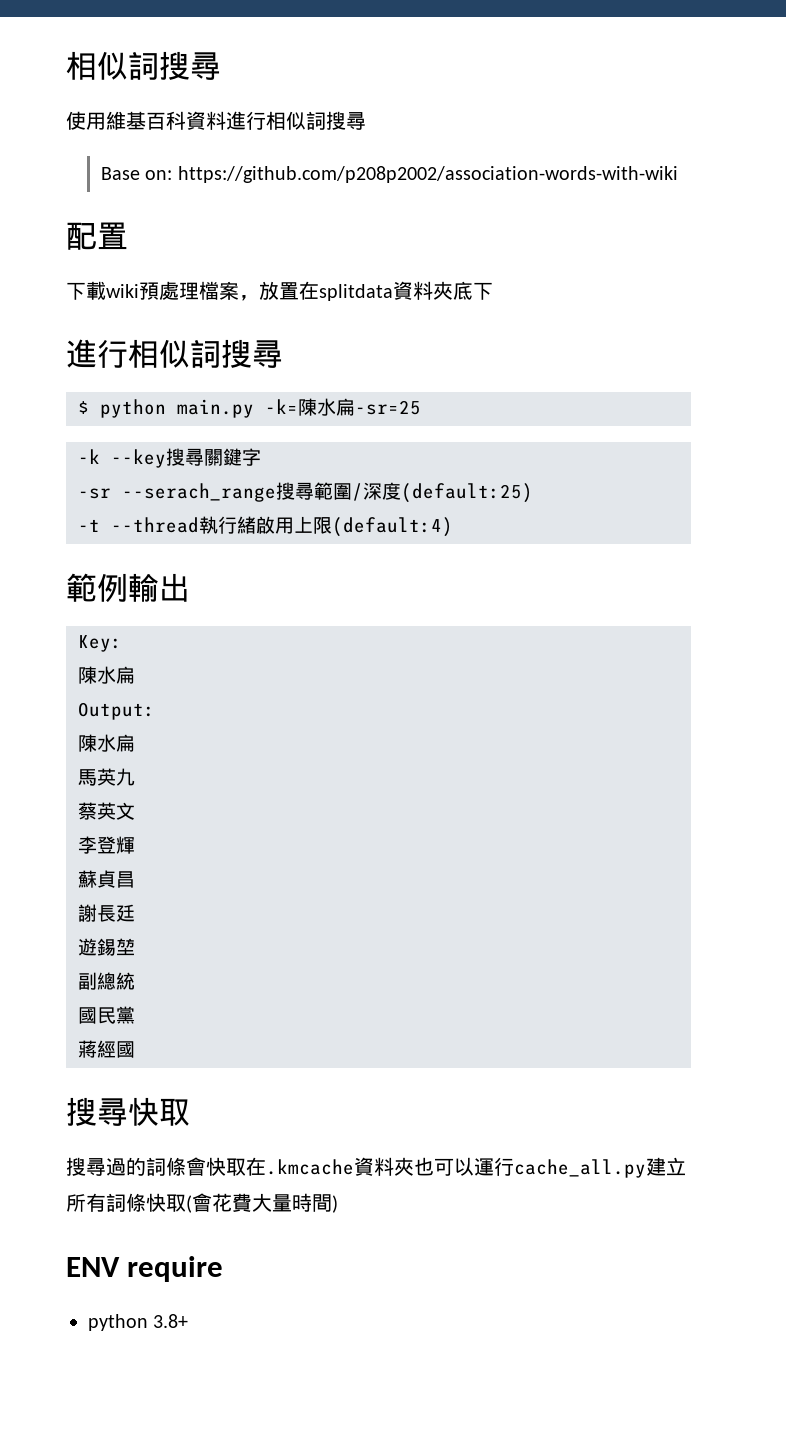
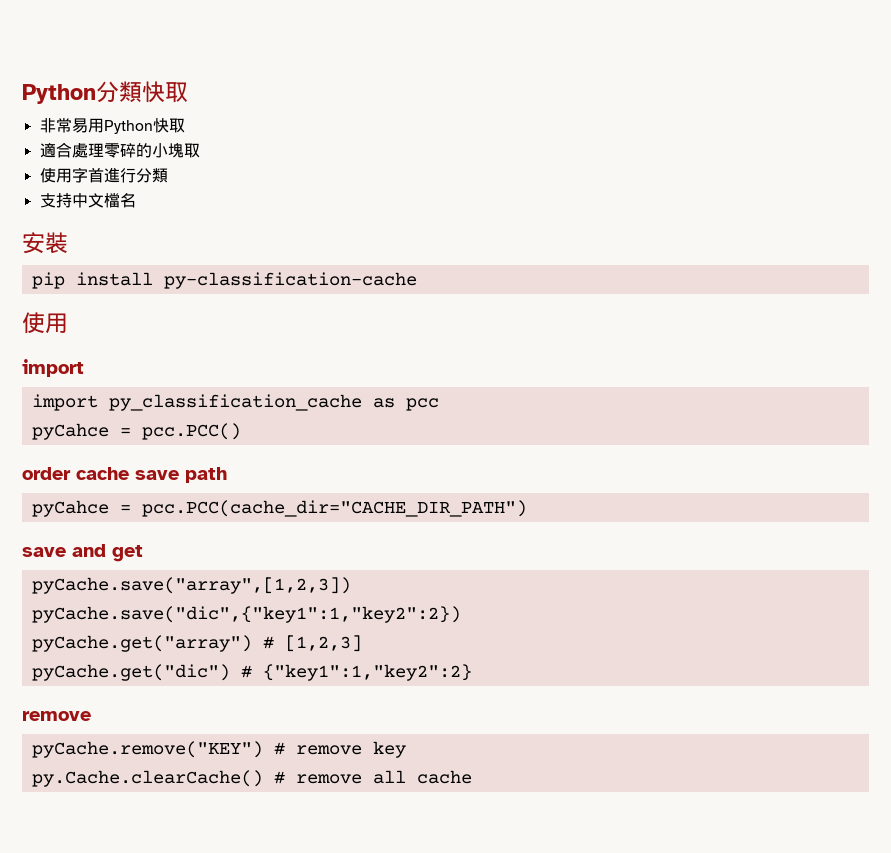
[66,51,221,80] [66,111,366,130] [100,166,678,183] [66,222,128,250] [66,281,493,301] [66,339,283,368] [78,398,421,418] [78,448,261,468] [78,482,533,503] [78,516,453,537] [66,573,190,603] [78,635,122,652] [78,666,135,684] [78,702,155,720] [78,734,135,752] [78,768,135,786] [78,802,135,820] [78,836,135,854] [78,870,135,888] [78,904,135,922] [78,938,135,956] [78,972,135,990] [78,1006,135,1024] [78,1040,135,1058] [66,1097,190,1126] [66,1157,686,1178] [66,1193,338,1213] [66,1256,224,1282] [88,1314,189,1331] 相似詞搜尋 // 使用維基百科資料進行相似詞搜尋 // Base on: https://github.com/p208p2002/association-words-with-wiki // 配置 // 下載wiki預處理檔案，放置在splitdata資料夾底下 // 進行相似詞搜尋 // $ python main.py -k=陳水扁-sr=25 // -k --key搜尋關鍵字 // -sr --serach_range搜尋範圍/深度(default:25) // -t --thread執行緒啟用上限(default:4) // 範例輸出 // Key: // 陳水扁 // Output: // 陳水扁 // 馬英九 // 蔡英文 // 李登輝 // 蘇貞昌 // 謝長廷 // 遊錫堃 // 副總統 // 國民黨 // 蔣經國 // 搜尋快取 // 搜尋過的詞條會快取在.kmcache資料夾也可以運行cache_all.py建立所有詞條快取(會花費大量時間) // ENV require // python 3.8+ -> [22,81,188,104] [39,118,185,134] [39,142,200,158] [39,167,168,183] [39,193,136,208] [22,232,68,254] [31,272,417,289] [22,312,68,334] [22,359,84,377] [31,394,439,411] [31,423,241,440] [22,467,227,483] [31,500,527,517] [22,544,143,562] [31,577,351,594] [31,606,461,623] [31,635,362,652] [31,664,472,681] [22,711,91,721] [31,741,406,758] [31,770,472,787] Python分類快取 // 非常易用Python快取 // 適合處理零碎的小塊取 // 使用字首進行分類 // 支持中文檔名 // 安裝 // pip install py-classification-cache // 使用 // import // import py_classification_cache as pcc // pyCahce = pcc.PCC() // order cache save path // pyCahce = pcc.PCC(cache_dir="CACHE_DIR_PATH") // save and get // pyCache.save("array",[1,2,3]) // pyCache.save("dic",{"key1":1,"key2":2}) // pyCache.get("array") # [1,2,3] // pyCache.get("dic") # {"key1":1,"key2":2} // remove // pyCache.remove("KEY") # remove key // py.Cache.clearCache() # remove all cache

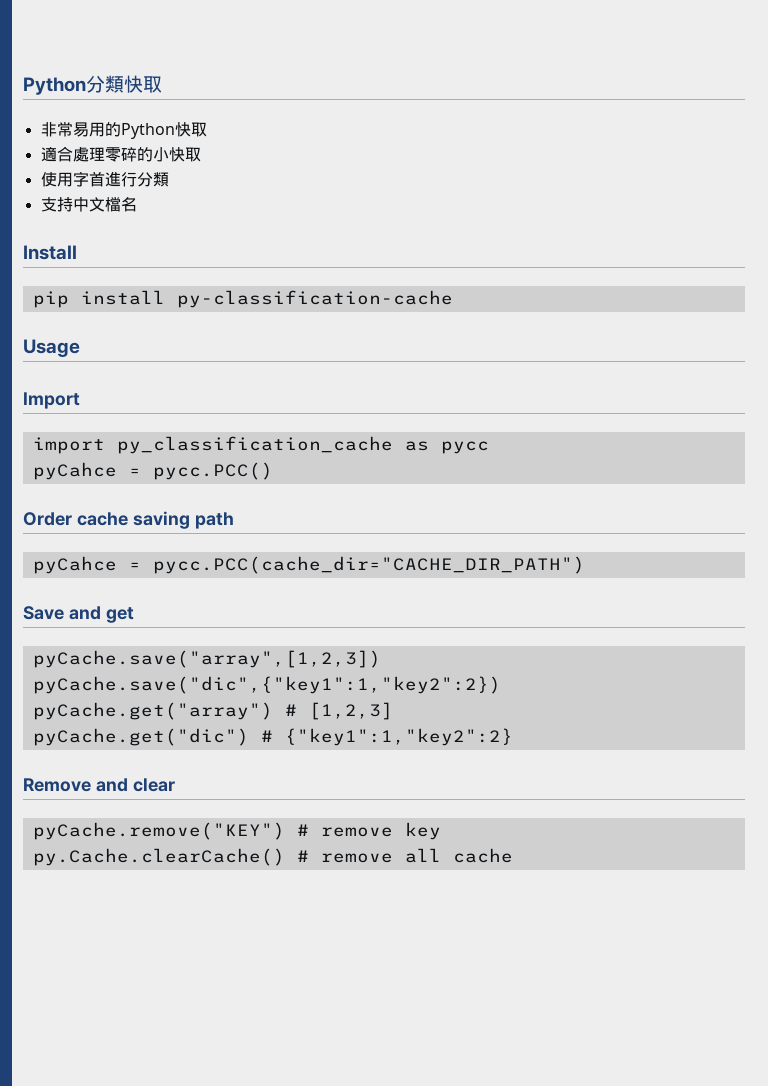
(104, 125) none -> [104,122,121,137] 的
[167,142,184,158] 塊 -> [168,147,185,162] 快
[22,232,68,254] 安裝 -> [23,245,77,260] Install
[22,312,68,334] [22,359,84,377] 使用 // import -> [23,339,80,357] [23,392,80,409] Usage // Import
[405,398,439,411] [31,423,241,440] [22,467,179,480] pcc // pyCahce = pcc.PCC() // order cache save -> [440,441,489,454] [32,462,273,480] [23,511,190,529] pycc // pyCahce = pycc.PCC() // Order cache saving
[141,500,527,517] [22,547,66,557] pcc.PCC(cache_dir="CACHE_DIR_PATH") // save -> [152,556,585,574] [23,606,64,620] pycc.PCC(cache_dir="CACHE_DIR_PATH") // Save
[22,711,91,721] remove -> [23,778,175,792] Remove and clear

